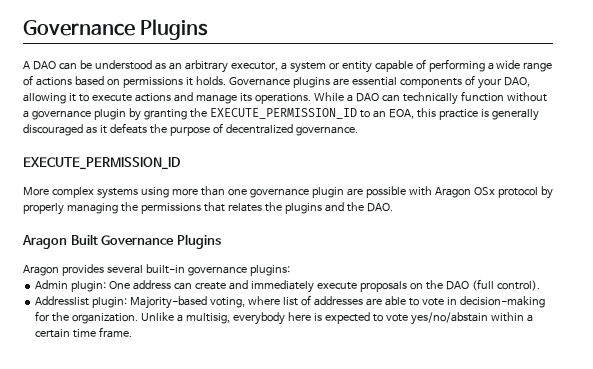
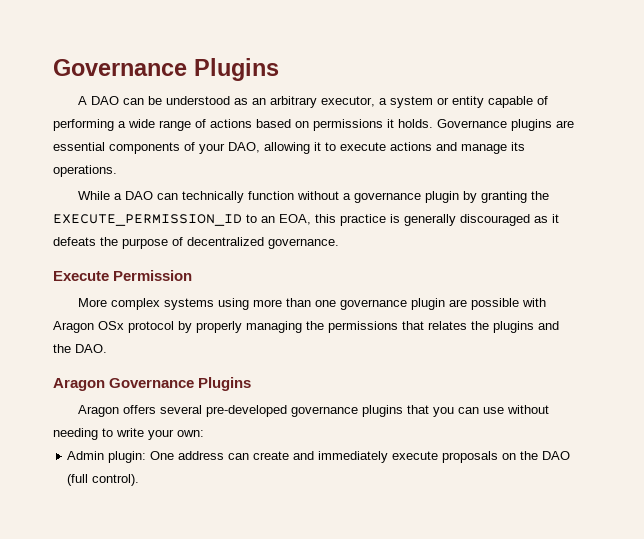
(311, 98) none -> (117, 171) //
[23,157,180,170] EXECUTE_PERMISSION_ID -> [53,270,193,281] Execute Permission
[70,234,98,245] Built -> (105, 384) none
[61,264,290,276] provides several built-in governance plugins: -> [123,405,550,417] [53,428,204,440] offers several pre-developed governance plugins that you can use without needing to write your own:
[35,295,545,309] [35,311,533,325] [35,327,133,338] // Addresslist plugin: Majority-based voting, where list of addresses are able to vote in decision-making for the organization. Unlike a multisig, everybody here is expected to vote yes/no/abstain within a certain time frame. -> (140, 480) none

